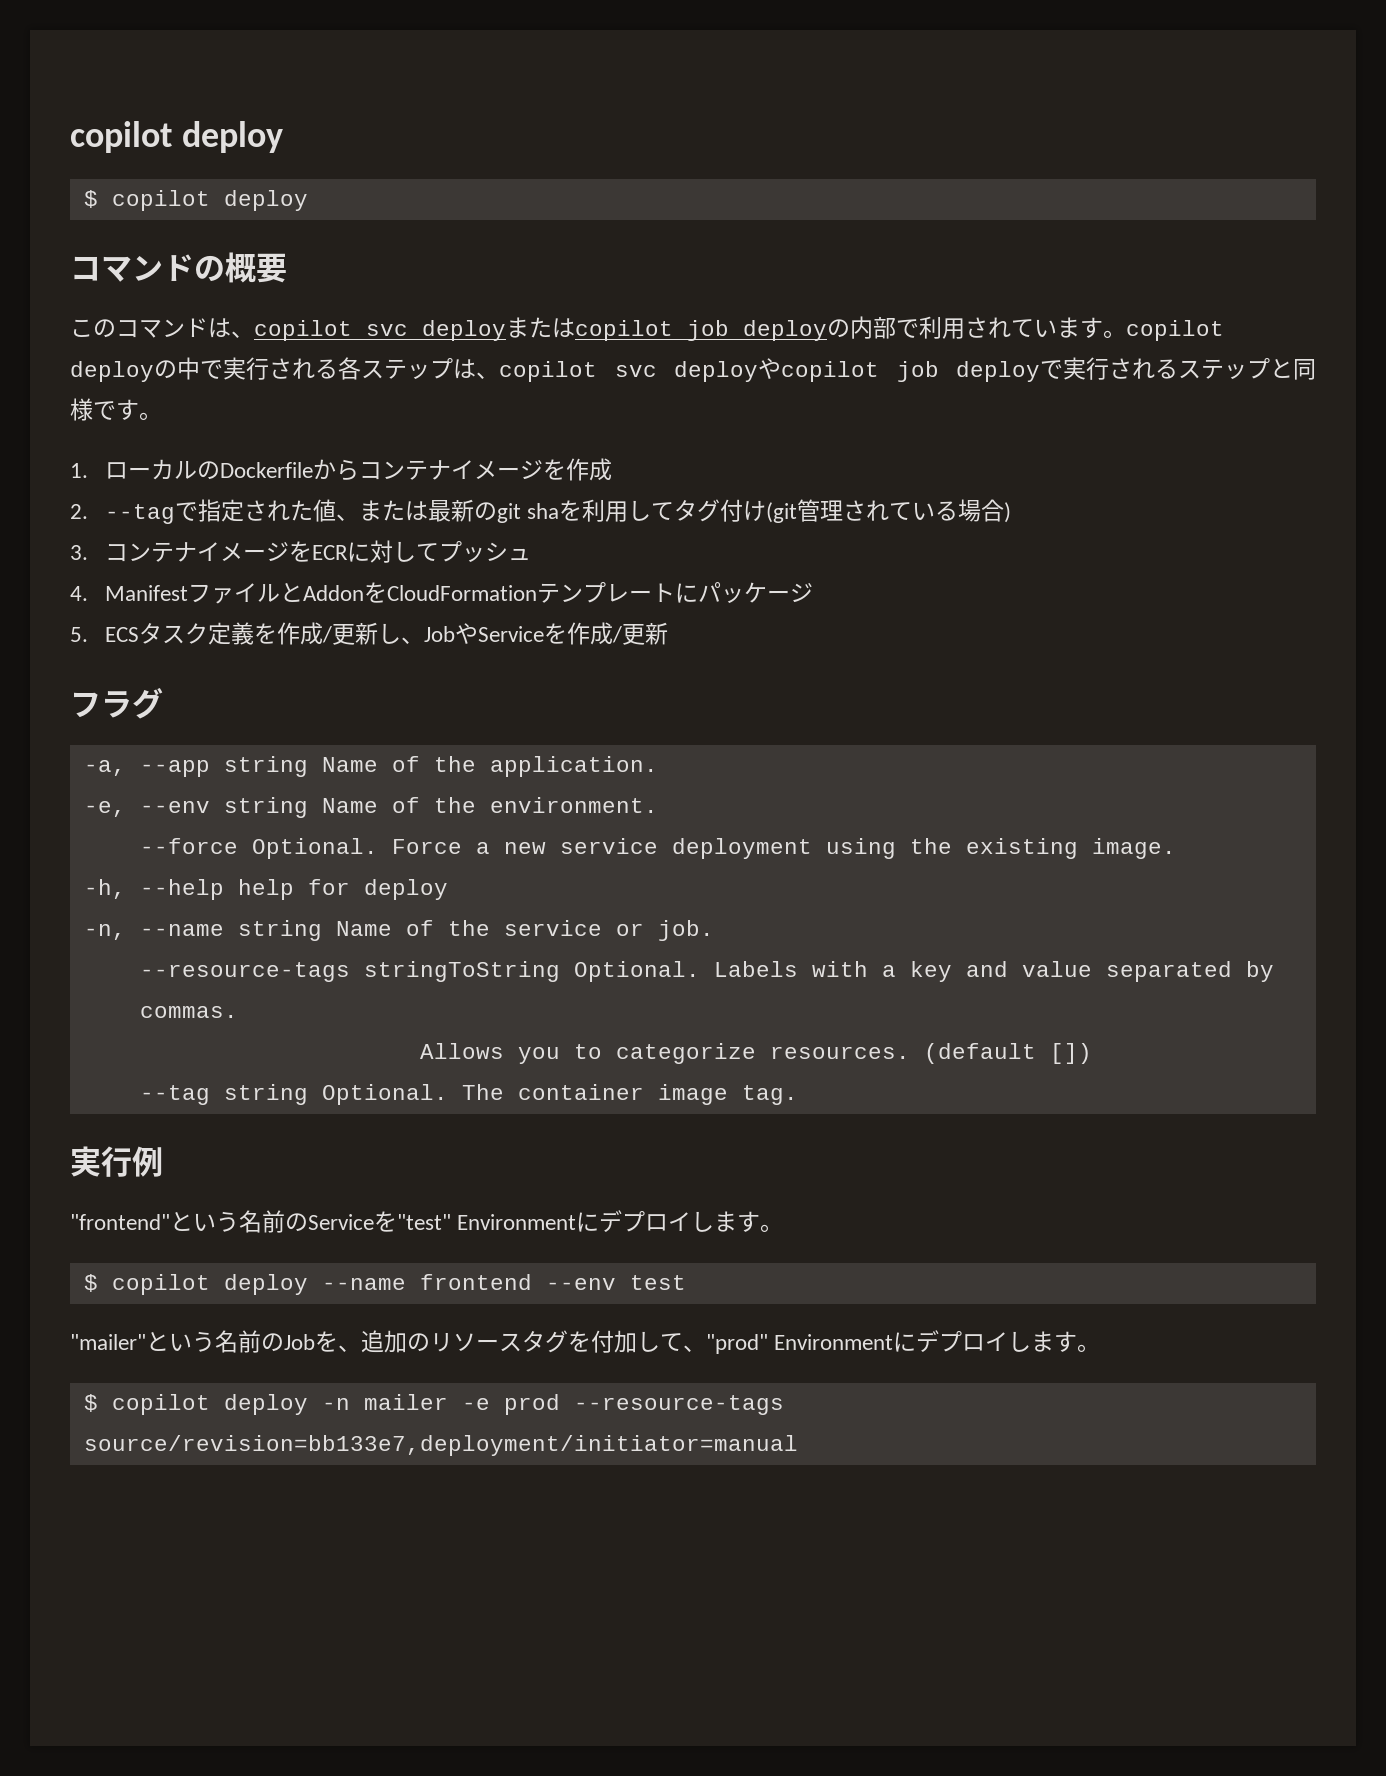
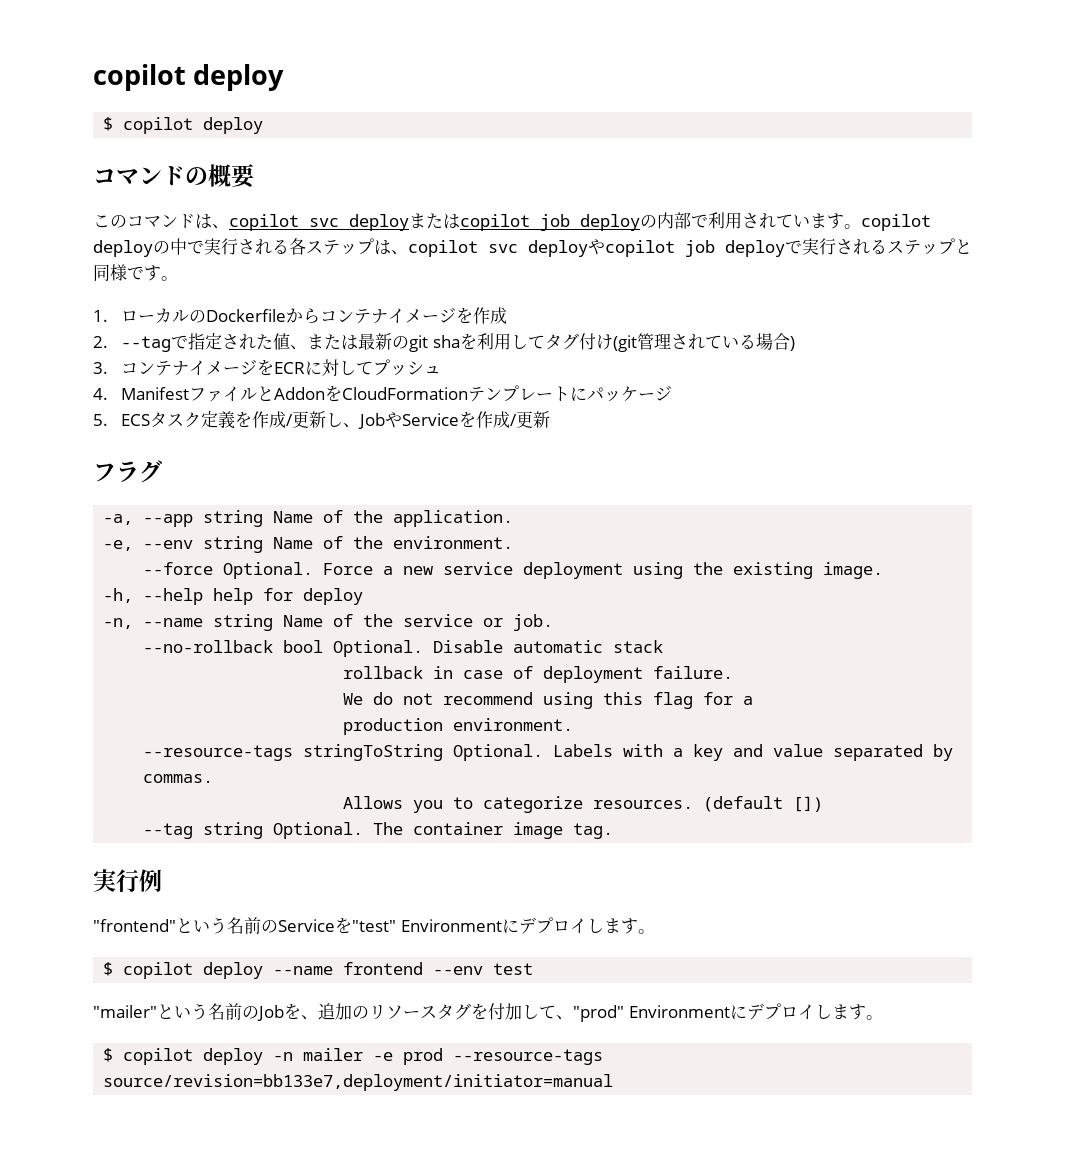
(714, 930) none -> [143,640,664,657] [343,666,734,683] [343,692,754,709] [343,718,574,735] // --no-rollback bool Optional. Disable automatic stack // rollback in case of deployment failure. // We do not recommend using this flag for a // production environment.

